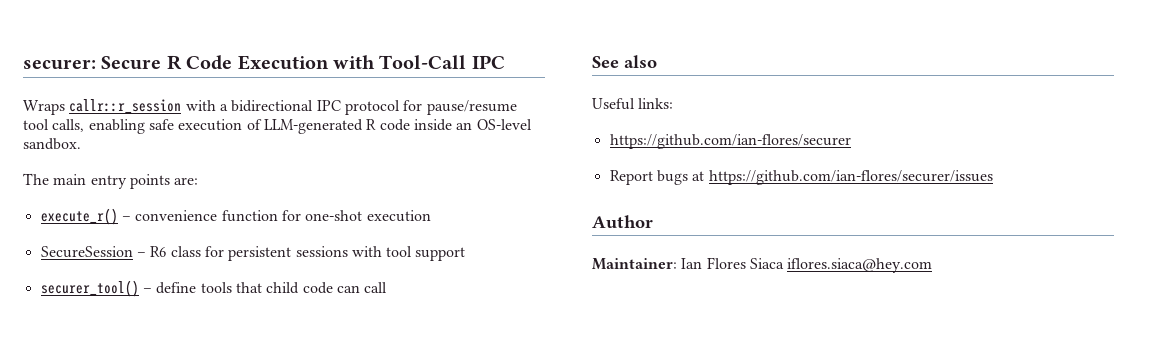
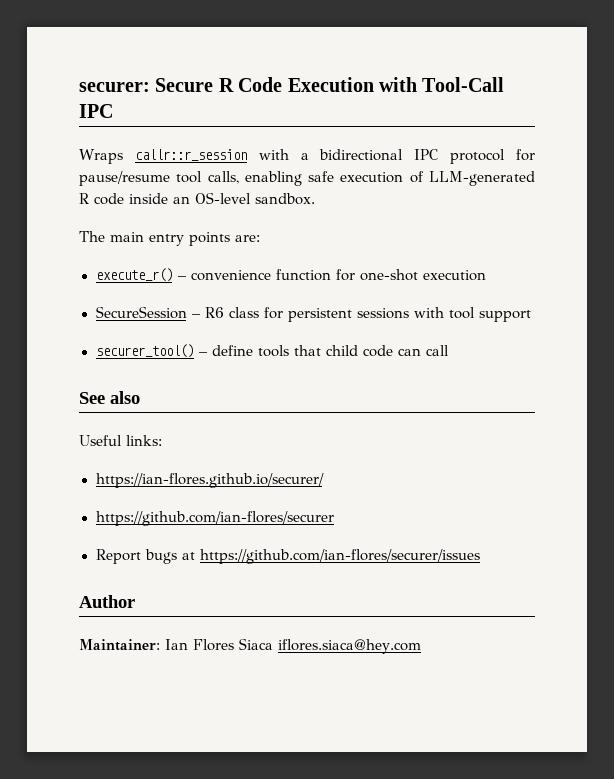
(674, 103) none -> [95,473,324,488] // https://ian-flores.github.io/securer/

